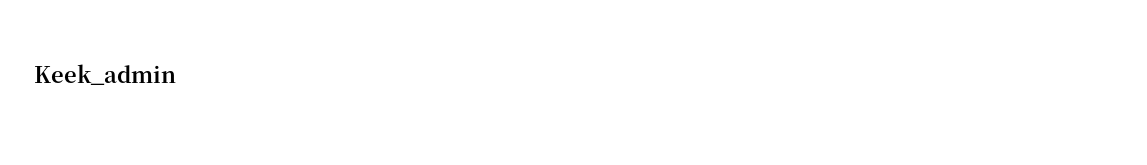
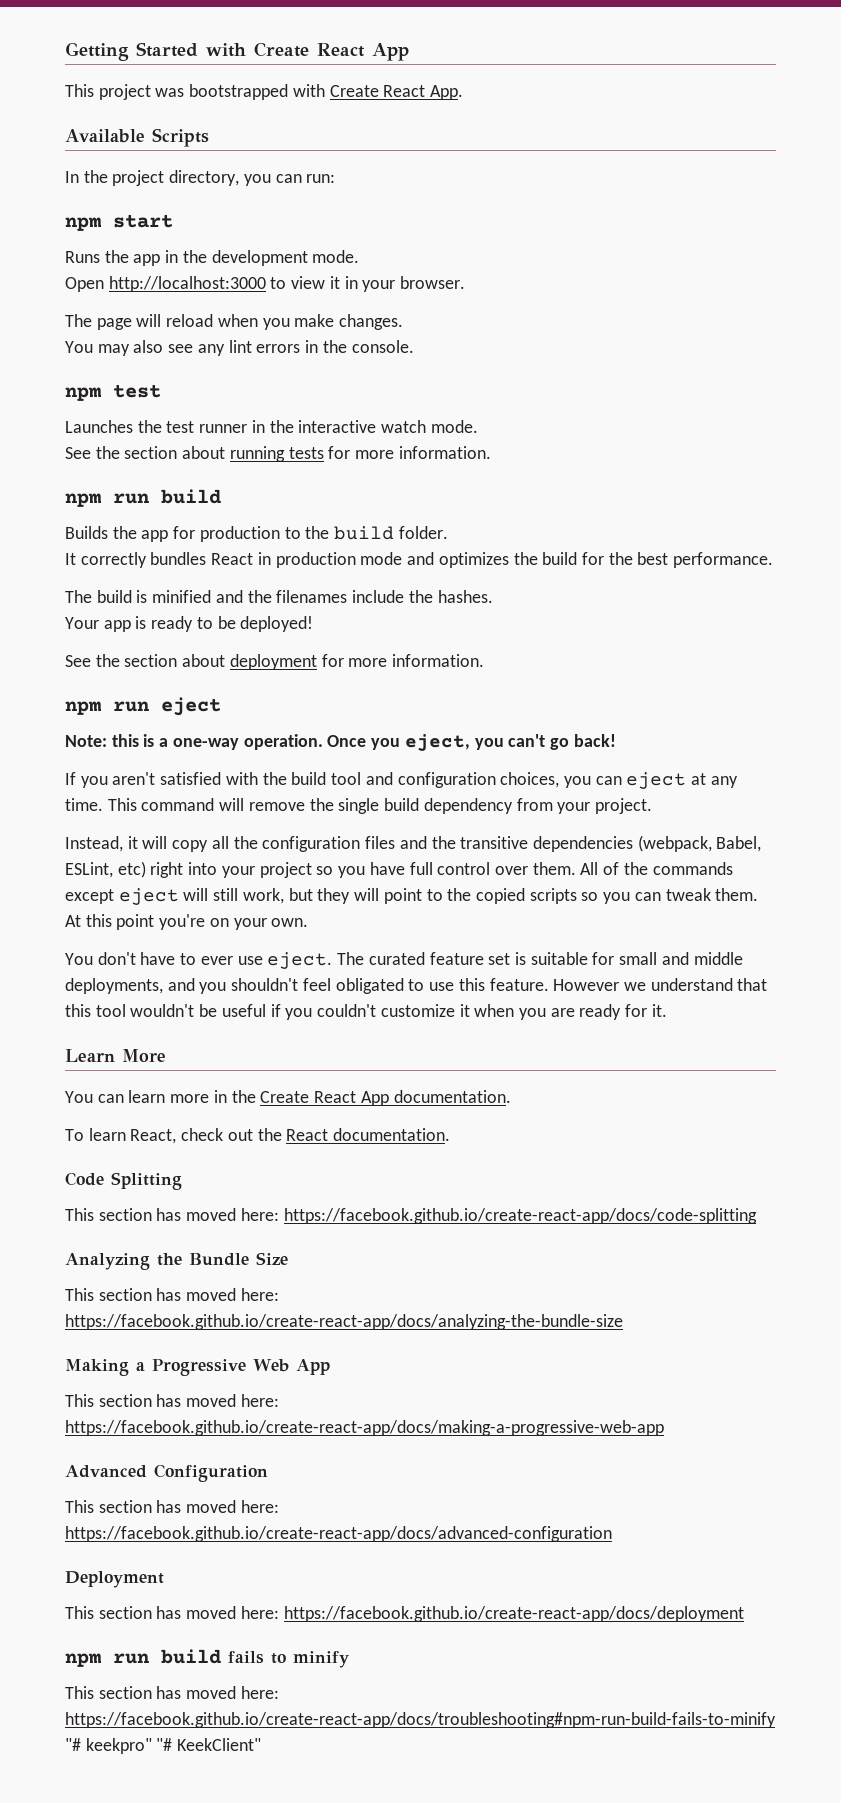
[34,64,176,85] Keek_admin -> [65,42,409,61] [65,84,464,100] [65,128,209,147] [65,170,336,186] [65,214,173,231] [65,250,360,266] [65,276,466,292] [65,314,404,330] [65,340,414,356] [65,384,161,401] [65,420,478,433] [65,446,491,462] [65,489,221,507] [65,526,448,542] [65,552,774,568] [65,590,493,603] [65,616,314,632] [65,654,485,670] [65,697,221,716] [65,734,616,751] [65,772,738,789] [65,798,652,814] [65,835,762,852] [65,861,733,878] [65,888,759,905] [65,914,309,930] [65,952,743,969] [65,978,768,994] [65,1004,667,1020] [65,1049,166,1062] [65,1090,511,1106] [65,1128,451,1144] [65,1172,182,1190] [65,1208,757,1224] [65,1252,288,1270] [65,1288,279,1301] [65,1314,623,1330] [65,1359,330,1376] [65,1394,279,1407] [65,1420,664,1436] [65,1464,268,1482] [65,1500,279,1513] [65,1526,612,1542] [65,1571,164,1588] [65,1606,744,1622] [65,1649,349,1668] [65,1686,279,1699] [65,1712,776,1728] [65,1738,262,1754] Getting Started with Create React App // This project was bootstrapped with Create React App. // Available Scripts // In the project directory, you can run: // npm start // Runs the app in the development mode. // Open http://localhost:3000 to view it in your browser. // The page will reload when you make changes. // You may also see any lint errors in the console. // npm test // Launches the test runner in the interactive watch mode. // See the section about running tests for more information. // npm run build // Builds the app for production to the build folder. // It correctly bundles React in production mode and optimizes the build for the best performance. // The build is minified and the filenames include the hashes. // Your app is ready to be deployed! // See the section about deployment for more information. // npm run eject // Note: this is a one-way operation. Once you eject, you can't go back! // If you aren't satisfied with the build tool and configuration choices, you can eject at any time. This command will remove the single build dependency from your project. // Instead, it will copy all the configuration files and the transitive dependencies (webpack, Babel, ESLint, etc) right into your project so you have full control over them. All of the commands except eject will still work, but they will point to the copied scripts so you can tweak them. At this point you're on your own. // You don't have to ever use eject. The curated feature set is suitable for small and middle deployments, and you shouldn't feel obligated to use this feature. However we understand that this tool wouldn't be useful if you couldn't customize it when you are ready for it. // Learn More // You can learn more in the Create React App documentation. // To learn React, check out the React documentation. // Code Splitting // This section has moved here: https://facebook.github.io/create-react-app/docs/code-splitting // Analyzing the Bundle Size // This section has moved here: https://facebook.github.io/create-react-app/docs/analyzing-the-bundle-size // Making a Progressive Web App // This section has moved here: https://facebook.github.io/create-react-app/docs/making-a-progressive-web-app // Advanced Configuration // This section has moved here: https://facebook.github.io/create-react-app/docs/advanced-configuration // Deployment // This section has moved here: https://facebook.github.io/create-react-app/docs/deployment // npm run build fails to minify // This section has moved here: https://facebook.github.io/create-react-app/docs/troubleshooting#npm-run-build-fails-to-minify "# keekpro" "# KeekClient"

